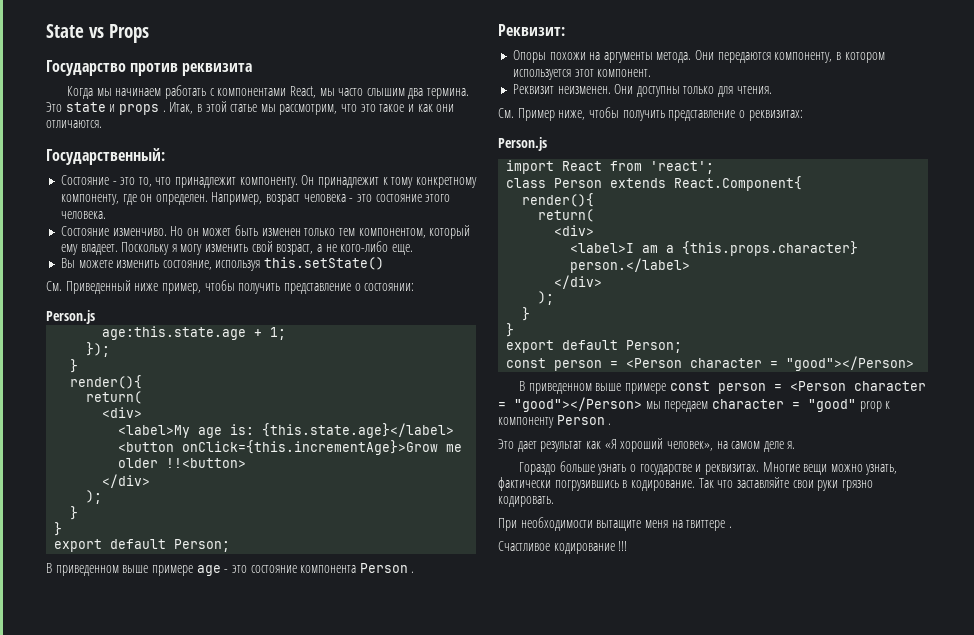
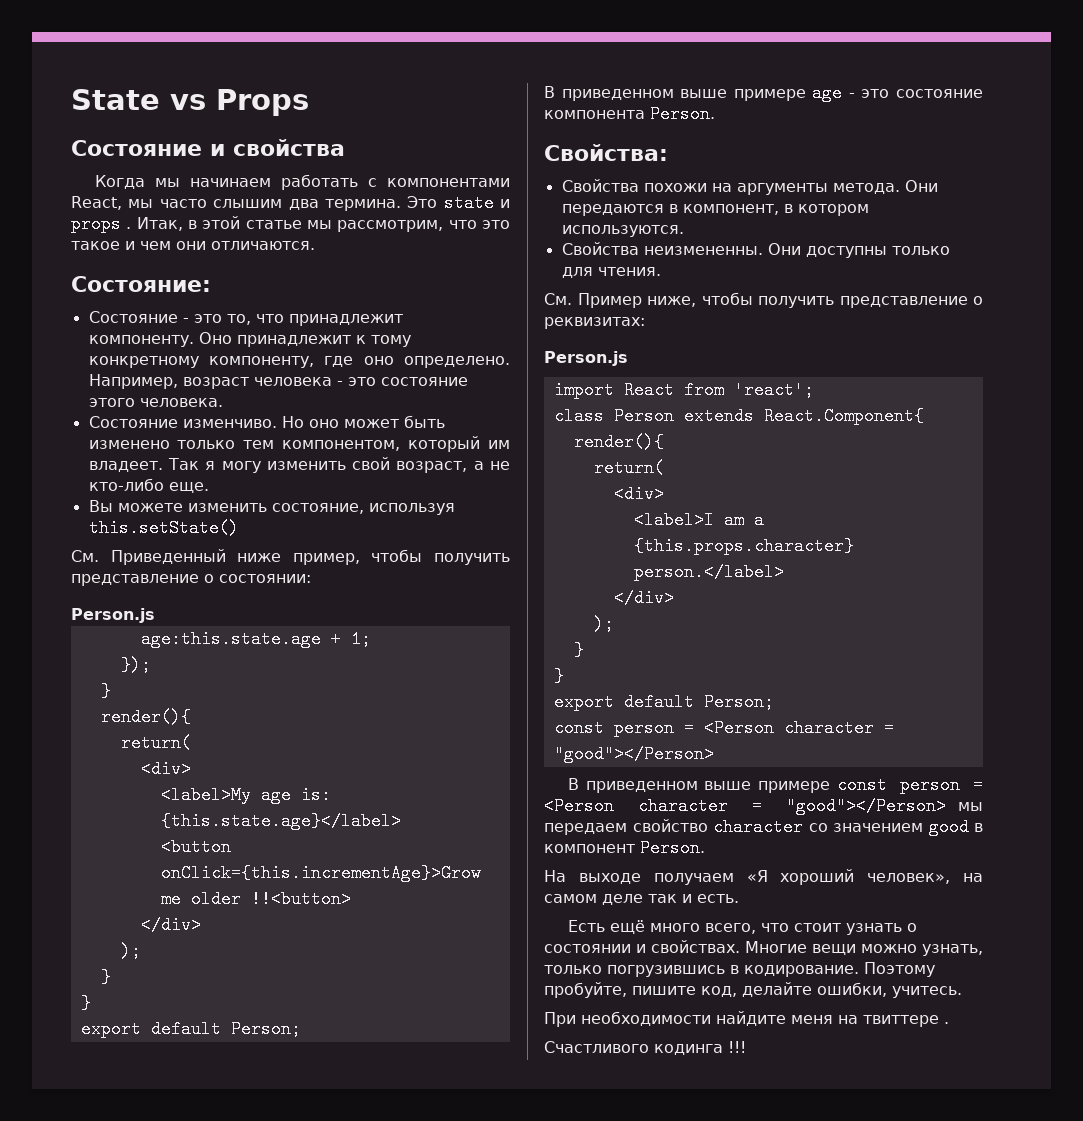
[46,60,253,76] Государство против реквизита -> [71,139,345,156] Состояние и свойства
[417,104,433,112] как -> [140,241,171,250] чем
[46,148,165,165] Государственный: -> [71,276,211,292] Состояние:
[301,175,315,185] Он -> [198,332,232,344] Оно
[140,194,208,205] он определен. -> [363,356,510,368] оно определено.
[186,228,199,236] он -> [308,419,339,428] оно
[261,228,301,236] изменен -> [88,440,170,449] изменено
[60,242,170,255] ему владеет. Поскольку -> [488,440,510,449] [88,458,199,472] им владеет. Так
[340,241,389,252] кого-либо -> [88,478,164,491] кто-либо
[359,563,415,573] [498,24,565,36] [512,50,546,63] Person . // Реквизит: // Опоры -> [650,105,715,123] [544,144,668,161] [561,179,639,192] Person. // Свойства: // Свойства
[774,52,885,63] [512,69,652,80] [512,84,611,94] компоненту, в котором используется этот компонент. // Реквизит неизменен. -> [668,204,869,216] [561,225,684,237] [561,242,763,255] в компонент, в котором используются. // Свойства неизмененны.
[711,399,891,412] [498,415,612,428] [498,439,601,452] character = "good" prop к компоненту Person . // Это дает результат как -> [632,818,983,836] [544,839,705,857] [544,870,734,885] свойство character со значением good в компонент Person. // На выходе получаем
[787,441,796,449] [519,461,759,475] я. // Гораздо больше узнать о государстве и реквизитах. -> [648,894,739,903] [568,920,918,935] [544,940,740,953] так и есть. // Есть ещё много всего, что стоит узнать о состоянии и свойствах.
[498,477,551,491] фактически -> [544,965,602,974] только
[698,477,873,491] [498,496,554,507] Так что заставляйте свои руки грязно кодировать. -> [864,962,935,977] [544,982,962,998] Поэтому пробуйте, пишите код, делайте ошибки, учитесь.
[596,520,642,531] вытащите -> [716,1011,786,1026] найдите
[498,541,615,554] Счастливое кодирование -> [544,1041,723,1055] Счастливого кодинга

